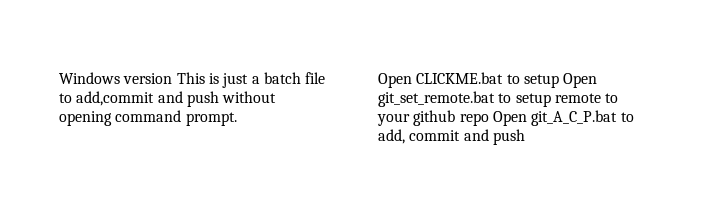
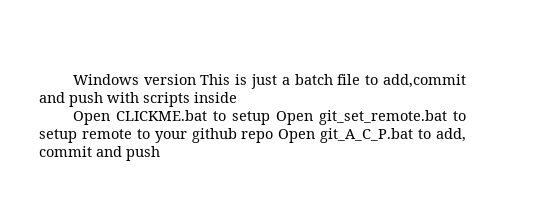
[222,91,277,103] [59,110,237,126] without opening command prompt. -> [107,92,237,107] with scripts inside

